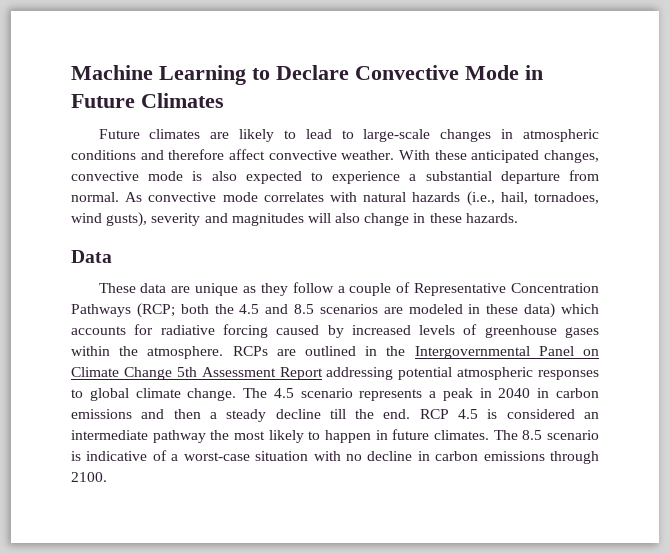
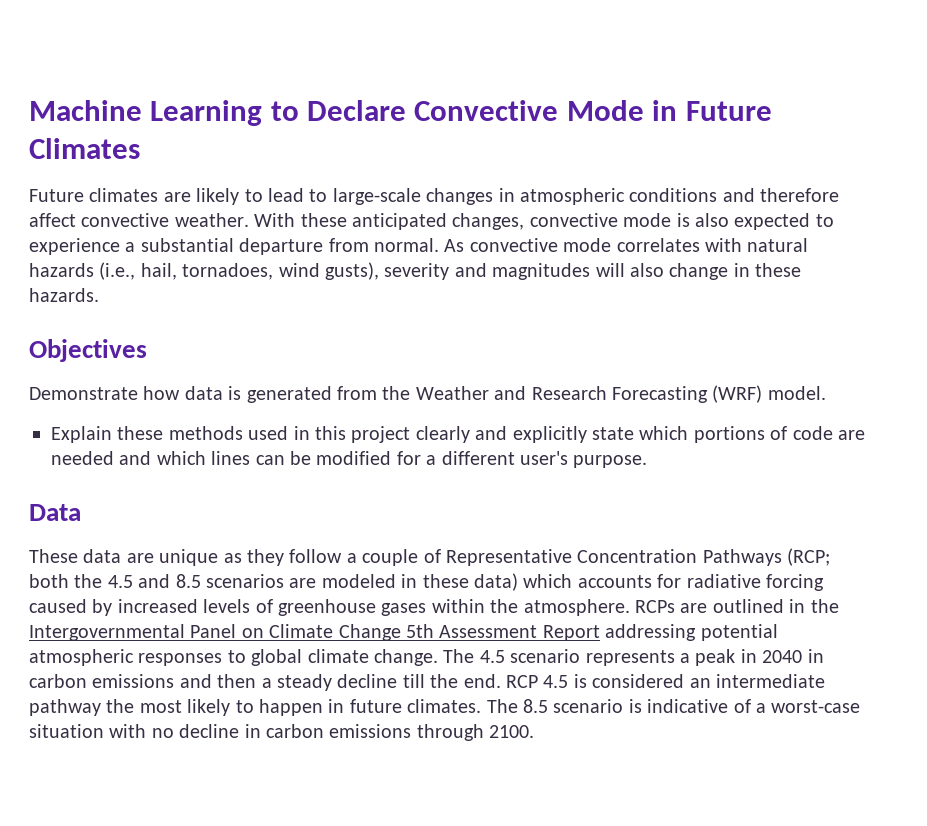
(518, 218) none -> [29,339,147,362] [29,385,826,403] [51,426,865,443] [51,451,648,468] // Objectives // Demonstrate how data is generated from the Weather and Research Forecasting (WRF) model. // Explain these methods used in this project clearly and explicitly state which portions of code are needed and which lines can be modified for a different user's purpose.

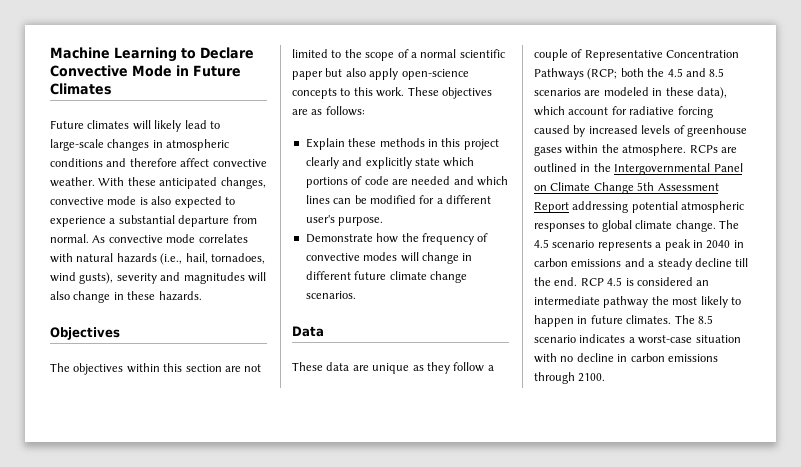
[163,188,263,205] are likely to -> [132,120,182,132] will likely
[29,385,826,403] Demonstrate how data is generated from the Weather and Research Forecasting (WRF) model. -> [50,363,262,375] [292,49,505,61] [292,68,469,80] [292,87,492,99] [292,106,365,116] The objectives within this section are not limited to the scope of a normal scientific paper but also apply open-science concepts to this work. These objectives are as follows:
[248,426,289,440] used -> (425, 142) none
(648, 461) none -> [305,233,489,245] [305,252,473,264] [305,271,467,283] [305,291,356,299] // Demonstrate how the frequency of convective modes will change in different future climate change scenarios.
[473,573,652,591] data) which accounts -> [696,87,727,99] [534,106,609,116] data), which account
[217,674,257,688] then -> (645, 262) none
[628,699,751,713] is indicative of -> [579,334,626,343] indicates

